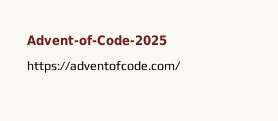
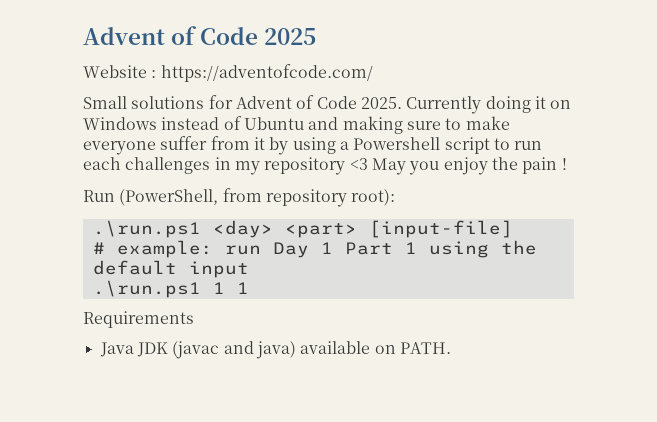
[27,35,167,46] [27,61,181,73] Advent-of-Code-2025 // https://adventofcode.com/ -> [83,26,317,45] [83,64,373,82] [83,95,572,114] [83,116,510,134] [83,136,543,155] [83,157,567,175] [83,188,396,207] [92,220,513,238] [92,240,537,258] [92,260,249,278] [92,280,249,298] [83,311,194,328] [99,341,451,359] Advent of Code 2025 // Website : https://adventofcode.com/ // Small solutions for Advent of Code 2025. Currently doing it on Windows instead of Ubuntu and making sure to make everyone suffer from it by using a Powershell script to run each challenges in my repository <3 May you enjoy the pain ! // Run (PowerShell, from repository root): // .\run.ps1 <day> <part> [input-file] // # example: run Day 1 Part 1 using the default input // .\run.ps1 1 1 // Requirements // Java JDK (javac and java) available on PATH.

